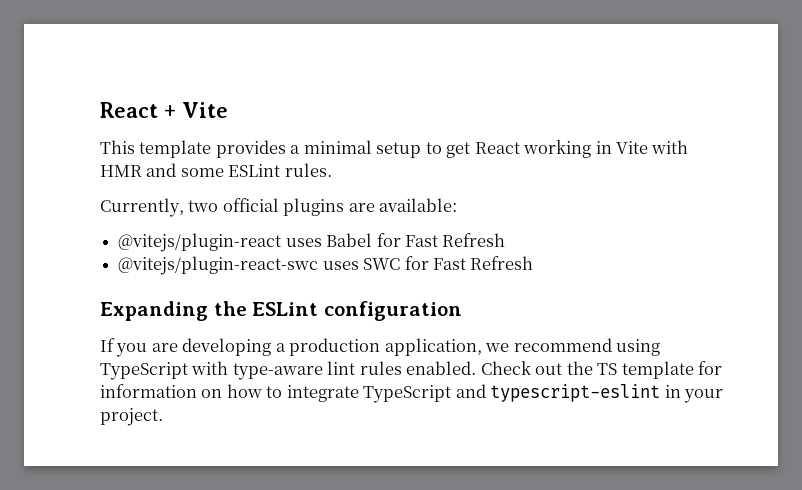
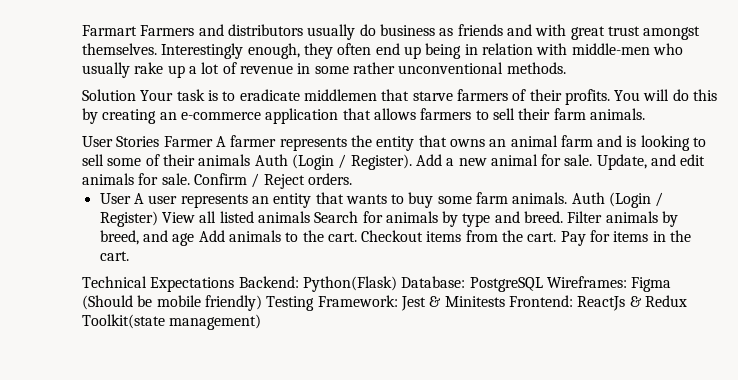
[100,102,228,118] [100,140,689,158] [100,163,332,177] [100,198,458,217] [118,233,506,252] [118,256,534,275] [100,301,462,321] [100,338,661,357] [100,361,723,380] [100,384,724,403] [100,408,163,426] React + Vite // This template provides a minimal setup to get React working in Vite with HMR and some ESLint rules. // Currently, two official plugins are available: // @vitejs/plugin-react uses Babel for Fast Refresh // @vitejs/plugin-react-swc uses SWC for Fast Refresh // Expanding the ESLint configuration // If you are developing a production application, we recommend using TypeScript with type-aware lint rules enabled. Check out the TS template for information on how to integrate TypeScript and typescript-eslint in your project. -> [82,24,701,40] [82,43,683,59] [82,62,566,78] [82,89,718,105] [82,108,645,124] [82,135,707,151] [82,154,706,170] [82,173,352,189] [99,192,664,208] [99,211,679,227] [99,230,692,246] [99,251,129,261] [82,276,672,292] [82,295,687,311] [82,314,262,330] Farmart Farmers and distributors usually do business as friends and with great trust amongst themselves. Interestingly enough, they often end up being in relation with middle-men who usually rake up a lot of revenue in some rather unconventional methods. // Solution Your task is to eradicate middlemen that starve farmers of their profits. You will do this by creating an e-commerce application that allows farmers to sell their farm animals. // User Stories Farmer A farmer represents the entity that owns an animal farm and is looking to sell some of their animals Auth (Login / Register). Add a new animal for sale. Update, and edit animals for sale. Confirm / Reject orders. // User A user represents an entity that wants to buy some farm animals. Auth (Login / Register) View all listed animals Search for animals by type and breed. Filter animals by breed, and age Add animals to the cart. Checkout items from the cart. Pay for items in the cart. // Technical Expectations Backend: Python(Flask) Database: PostgreSQL Wireframes: Figma (Should be mobile friendly) Testing Framework: Jest & Minitests Frontend: ReactJs & Redux Toolkit(state management)

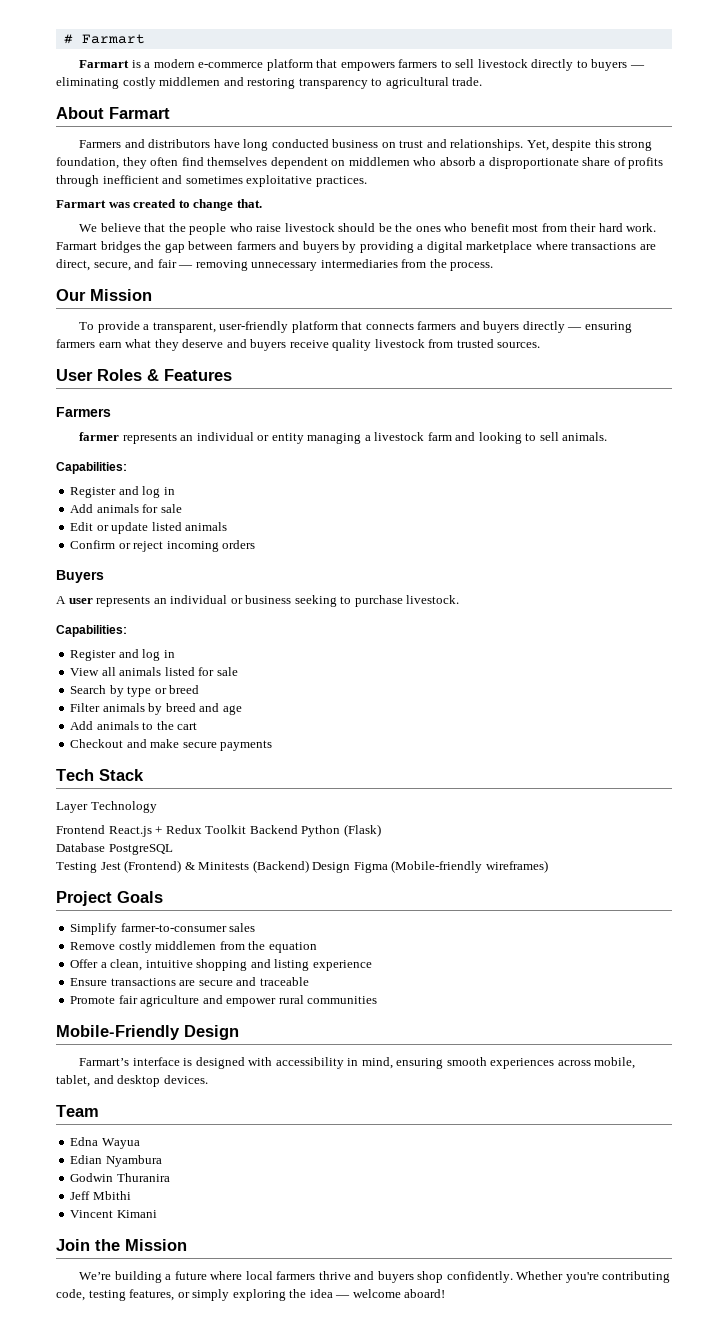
[82,24,701,40] [82,43,683,59] [82,62,566,78] [82,89,718,105] [82,108,645,124] [82,135,558,151] Farmart Farmers and distributors usually do business as friends and with great trust amongst themselves. Interestingly enough, they often end up being in relation with middle-men who usually rake up a lot of revenue in some rather unconventional methods. // Solution Your task is to eradicate middlemen that starve farmers of their profits. You will do this by creating an e-commerce application that allows farmers to sell their farm animals. // User Stories Farmer A farmer represents the entity that owns an animal -> [63,34,145,44] [79,59,645,71] [56,77,483,89] [56,107,170,119] [79,139,653,151] [56,157,664,169] [56,175,367,187] [56,199,262,211] [79,223,657,235] [56,241,656,253] [56,259,494,271] [56,289,152,301] [79,321,632,333] [56,339,541,351] [56,369,232,381] [56,407,111,417] [79,432,425,444] # Farmart // Farmart is a modern e-commerce platform that empowers farmers to sell livestock directly to buyers — eliminating costly middlemen and restoring transparency to agricultural trade. // About Farmart // Farmers and distributors have long conducted business on trust and relationships. Yet, despite this strong foundation, they often find themselves dependent on middlemen who absorb a disproportionate share of profits through inefficient and sometimes exploitative practices. // Farmart was created to change that. // We believe that the people who raise livestock should be the ones who benefit most from their hard work. Farmart bridges the gap between farmers and buyers by providing a digital marketplace where transactions are direct, secure, and fair — removing unnecessary intermediaries from the process. // Our Mission // To provide a transparent, user-friendly platform that connects farmers and buyers directly — ensuring farmers earn what they deserve and buyers receive quality livestock from trusted sources. // User Roles & Features // Farmers // farmer represents an individual or entity managing a livestock
[626,136,637,147] is -> (476, 436) none
[107,154,706,170] [82,173,352,189] [99,192,664,208] [99,211,564,227] some of their animals Auth (Login / Register). Add a new animal for sale. Update, and edit animals for sale. Confirm / Reject orders. // User A user represents an entity that wants to buy some farm animals. Auth (Login / Register) View all listed animals Search for animals by type and breed. -> [562,432,608,441] [56,462,127,474] [70,486,175,498] [70,504,182,513] [70,522,228,534] [70,540,256,552] [56,570,104,583] [56,595,460,607] [56,625,127,637] [70,649,175,661] [70,667,238,676] [70,685,200,697] animals. // Capabilities: // Register and log in // Add animals for sale // Edit or update listed animals // Confirm or reject incoming orders // Buyers // A user represents an individual or business seeking to purchase livestock. // Capabilities: // Register and log in // View all animals listed for sale // Search by type or breed //
[99,230,139,245] breed, -> [165,703,196,712] breed
(195, 239) none -> (242, 710) //
[327,230,692,246] [99,251,129,261] [82,276,672,292] [82,295,687,311] [82,314,262,330] cart. Checkout items from the cart. Pay for items in the cart. // Technical Expectations Backend: Python(Flask) Database: PostgreSQL Wireframes: Figma (Should be mobile friendly) Testing Framework: Jest & Minitests Frontend: ReactJs & Redux Toolkit(state management) -> [177,722,198,730] [70,739,273,751] [56,769,144,781] [56,801,157,813] [56,824,381,837] [56,843,173,855] [56,860,548,873] [56,891,163,906] [70,923,256,935] [70,941,317,953] [70,959,372,971] [70,977,309,986] [70,995,378,1007] [56,1025,239,1040] [79,1057,636,1069] [56,1075,208,1087] [56,1105,99,1117] [70,1137,140,1149] [70,1155,162,1167] [70,1173,170,1182] [70,1191,131,1200] [70,1210,157,1218] [56,1239,187,1251] [79,1271,671,1283] [56,1289,446,1301] cart // Checkout and make secure payments // Tech Stack // Layer Technology // Frontend React.js + Redux Toolkit Backend Python (Flask) // Database PostgreSQL // Testing Jest (Frontend) & Minitests (Backend) Design Figma (Mobile-friendly wireframes) // Project Goals // Simplify farmer-to-consumer sales // Remove costly middlemen from the equation // Offer a clean, intuitive shopping and listing experience // Ensure transactions are secure and traceable // Promote fair agriculture and empower rural communities // Mobile-Friendly Design // Farmart’s interface is designed with accessibility in mind, ensuring smooth experiences across mobile, tablet, and desktop devices. // Team // Edna Wayua // Edian Nyambura // Godwin Thuranira // Jeff Mbithi // Vincent Kimani // Join the Mission // We’re building a future where local farmers thrive and buyers shop confidently. Whether you're contributing code, testing features, or simply exploring the idea — welcome aboard!

